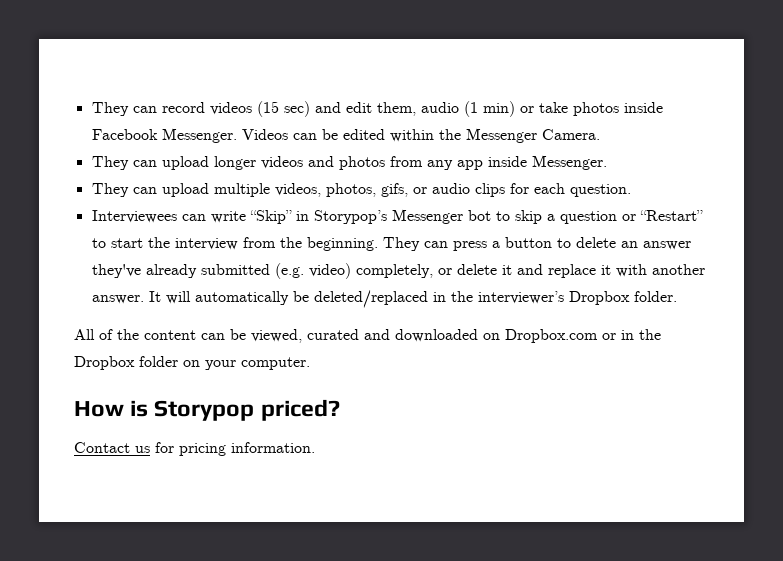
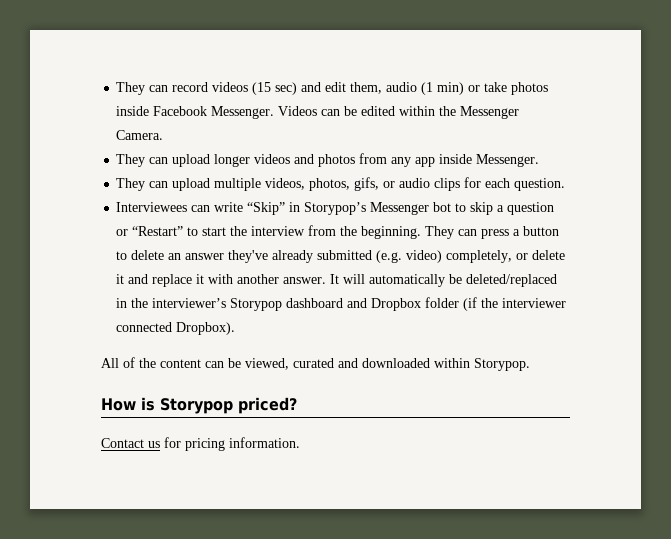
[568,291,677,305] Dropbox folder. -> [230,297,567,311] [116,322,236,335] Storypop dashboard and Dropbox folder (if the interviewer connected Dropbox).
[483,329,661,343] [74,356,310,370] on Dropbox.com or in the Dropbox folder on your computer. -> [434,358,530,371] within Storypop.

